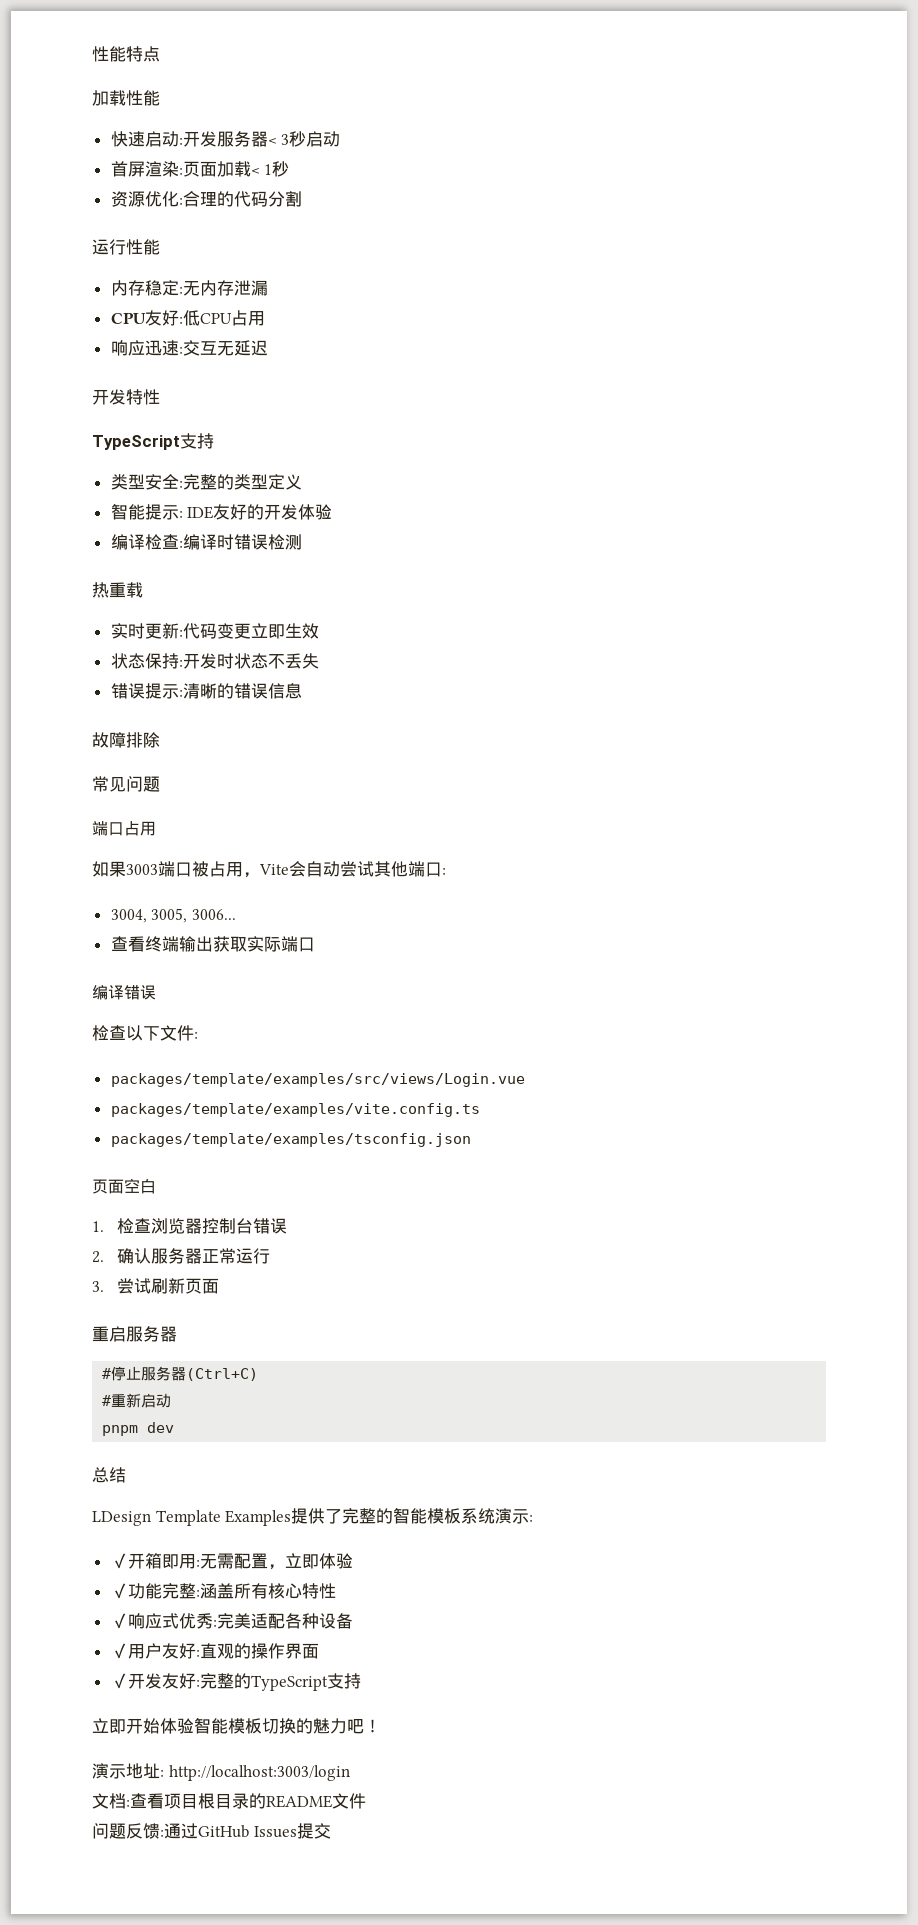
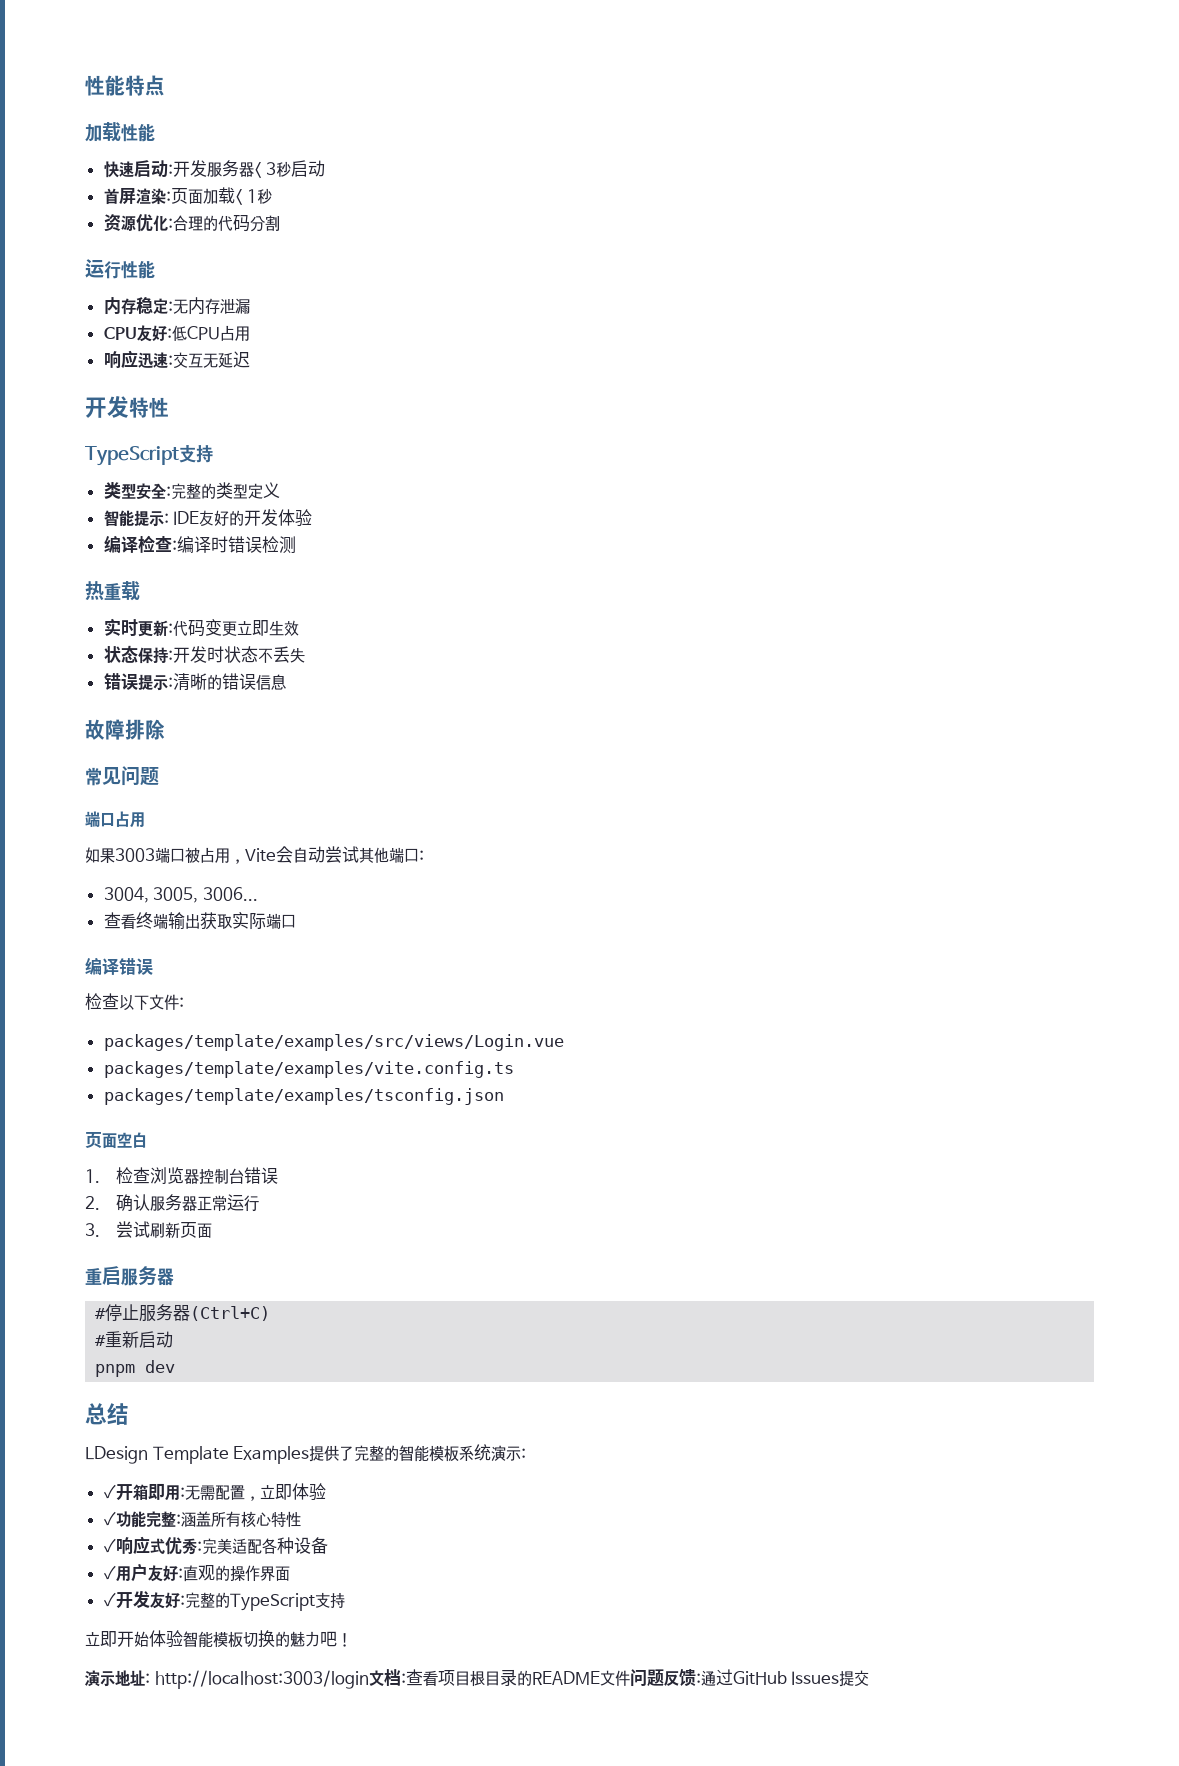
(350, 1773) // -> (369, 1679) none
(366, 1801) // -> (630, 1678) none

